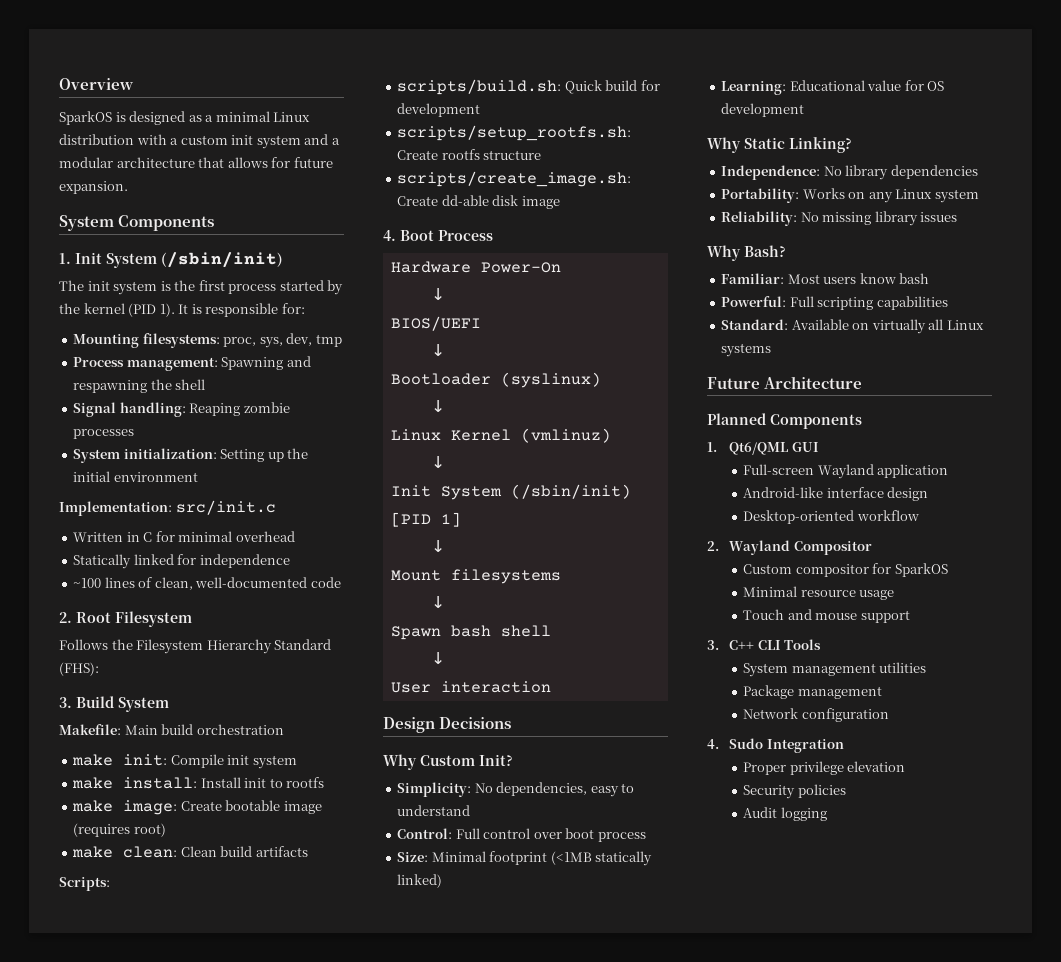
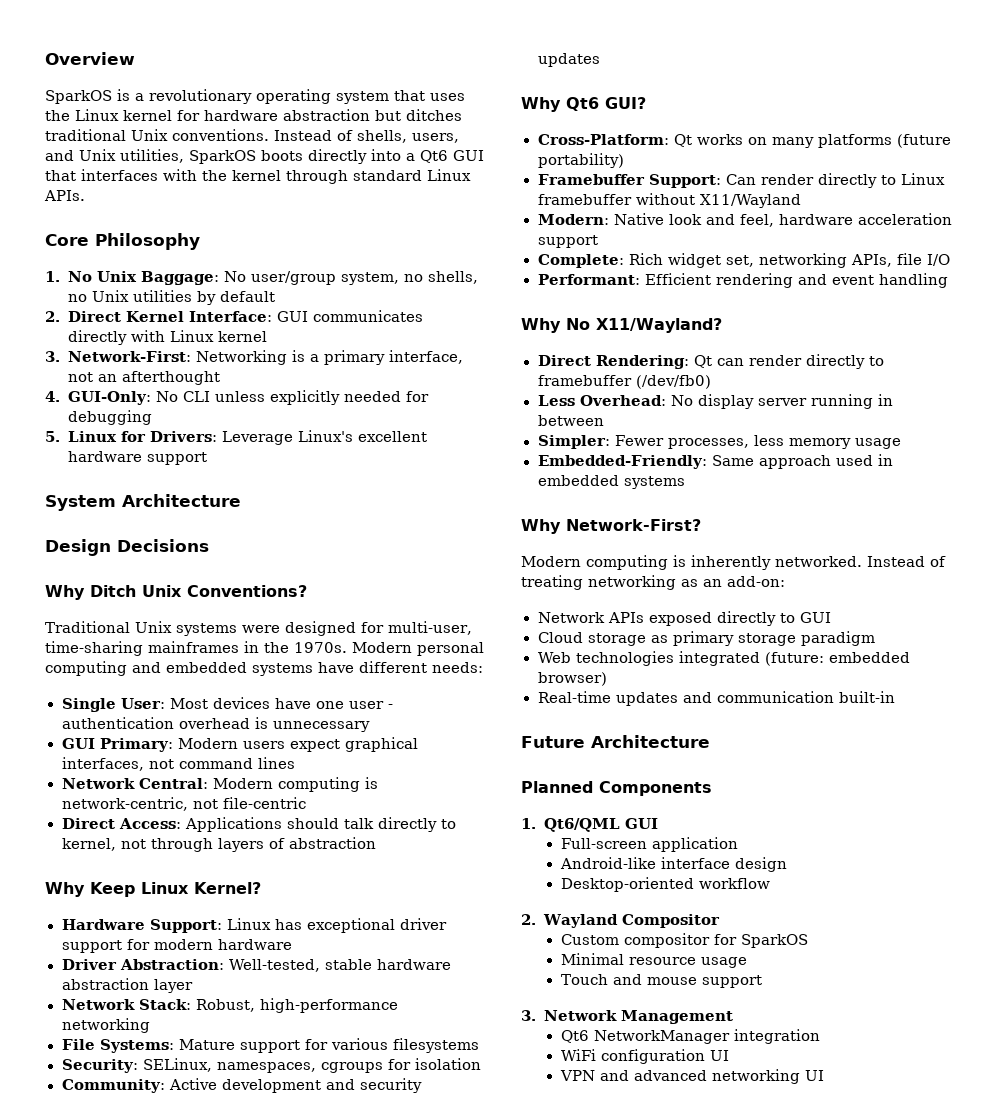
[129,111,311,125] [59,134,340,149] [59,157,333,168] [59,181,128,194] [59,215,215,231] [59,252,283,268] [59,280,344,295] [59,303,305,317] [73,333,342,348] [73,356,311,371] [73,379,206,393] [73,402,290,417] [73,429,135,439] [73,448,309,463] [73,471,198,482] [59,500,276,516] [73,531,295,542] [73,554,290,569] [73,577,341,590] [59,611,192,627] [59,639,332,654] [59,662,99,676] [59,696,169,712] [59,724,284,735] [72,754,297,769] [72,777,325,789] [72,800,322,815] [73,823,166,837] [72,846,308,858] [59,877,110,891] [397,79,660,95] [397,103,481,117] [397,125,632,141] [397,149,542,160] [397,171,632,187] [397,195,560,209] [383,230,493,241] [390,261,561,273] [430,288,445,300] [390,316,481,331] [430,344,445,356] [390,372,601,388] [430,400,445,412] [390,428,611,443] [430,456,445,468] [390,484,631,500] [390,512,461,527] [430,540,445,552] [390,569,561,584] [430,596,445,608] [390,625,551,640] [430,652,445,664] [390,681,551,693] [383,717,512,733] [383,754,513,770] [397,782,635,797] [397,805,471,816] [397,828,646,842] [397,851,653,866] [397,874,443,888] [721,80,945,95] [721,103,805,117] [707,137,852,153] [721,165,978,180] [721,188,979,203] [721,211,958,226] [707,245,786,261] [721,273,930,284] [721,296,948,310] [721,319,984,334] [721,343,772,357] designed as a minimal Linux distribution with a custom init system and a modular architecture that allows for future expansion. // System Components // 1. Init System (/sbin/init) // The init system is the first process started by the kernel (PID 1). It is responsible for: // Mounting filesystems: proc, sys, dev, tmp // Process management: Spawning and respawning the shell // Signal handling: Reaping zombie processes // System initialization: Setting up the initial environment // Implementation: src/init.c // Written in C for minimal overhead // Statically linked for independence // ~100 lines of clean, well-documented code // 2. Root Filesystem // Follows the Filesystem Hierarchy Standard (FHS): // 3. Build System // Makefile: Main build orchestration // make init: Compile init system // make install: Install init to rootfs // make image: Create bootable image (requires root) // make clean: Clean build artifacts // Scripts: // scripts/build.sh: Quick build for development // scripts/setup_rootfs.sh: Create rootfs structure // scripts/create_image.sh: Create dd-able disk image // 4. Boot Process // Hardware Power-On // ↓ // BIOS/UEFI // ↓ // Bootloader (syslinux) // ↓ // Linux Kernel (vmlinuz) // ↓ // Init System (/sbin/init) [PID 1] // ↓ // Mount filesystems // ↓ // Spawn bash shell // ↓ // User interaction // Design Decisions // Why Custom Init? // Simplicity: No dependencies, easy to understand // Control: Full control over boot process // Size: Minimal footprint (<1MB statically linked) // Learning: Educational value for OS development // Why Static Linking? // Independence: No library dependencies // Portability: Works on any Linux system // Reliability: No missing library issues // Why Bash? // Familiar: Most users know bash // Powerful: Full scripting capabilities // Standard: Available on virtually all Linux systems -> [135,89,465,104] [45,109,462,121] [45,129,459,143] [45,149,484,164] [45,169,471,184] [44,190,85,201] [45,233,200,250] [45,271,479,285] [68,290,276,305] [45,310,424,322] [68,330,268,345] [45,350,464,365] [68,371,221,385] [45,390,430,405] [68,410,153,425] [45,430,428,445] [68,451,208,465] [45,494,241,511] [45,539,209,556] [45,585,307,600] [45,621,472,636] [45,641,484,656] [45,661,483,676] [61,697,393,712] [61,717,370,732] [61,737,418,752] [61,757,295,771] [61,777,378,792] [61,797,306,811] [61,817,456,832] [61,837,376,852] [45,882,261,897] [61,918,447,933] [61,939,292,953] [61,959,452,972] [61,978,193,993] [61,998,398,1013] [61,1018,150,1033] [61,1038,479,1053] [61,1058,481,1073] [61,1078,422,1093] [537,53,600,67] [521,97,646,112] [537,134,951,148] [537,153,624,168] [537,173,945,188] [537,193,802,208] [537,213,952,227] [537,235,598,248] [537,253,950,268] [537,273,948,288] [521,318,722,333] [537,354,884,369] [537,375,711,389] [537,394,893,409] [537,415,604,426] [537,435,901,449] [537,454,893,469] [537,475,685,489] [521,519,701,534] [521,555,946,570] [521,575,785,590] [537,611,831,626] [537,631,875,646] [537,651,911,666] [537,672,607,686] [537,691,895,706] a revolutionary operating system that uses the Linux kernel for hardware abstraction but ditches traditional Unix conventions. Instead of shells, users, and Unix utilities, SparkOS boots directly into a Qt6 GUI that interfaces with the kernel through standard Linux APIs. // Core Philosophy // 1. No Unix Baggage: No user/group system, no shells, no Unix utilities by default // 2. Direct Kernel Interface: GUI communicates directly with Linux kernel // 3. Network-First: Networking is a primary interface, not an afterthought // 4. GUI-Only: No CLI unless explicitly needed for debugging // 5. Linux for Drivers: Leverage Linux's excellent hardware support // System Architecture // Design Decisions // Why Ditch Unix Conventions? // Traditional Unix systems were designed for multi-user, time-sharing mainframes in the 1970s. Modern personal computing and embedded systems have different needs: // Single User: Most devices have one user - authentication overhead is unnecessary // GUI Primary: Modern users expect graphical interfaces, not command lines // Network Central: Modern computing is network-centric, not file-centric // Direct Access: Applications should talk directly to kernel, not through layers of abstraction // Why Keep Linux Kernel? // Hardware Support: Linux has exceptional driver support for modern hardware // Driver Abstraction: Well-tested, stable hardware abstraction layer // Network Stack: Robust, high-performance networking // File Systems: Mature support for various filesystems // Security: SELinux, namespaces, cgroups for isolation // Community: Active development and security updates // Why Qt6 GUI? // Cross-Platform: Qt works on many platforms (future portability) // Framebuffer Support: Can render directly to Linux framebuffer without X11/Wayland // Modern: Native look and feel, hardware acceleration support // Complete: Rich widget set, networking APIs, file I/O // Performant: Efficient rendering and event handling // Why No X11/Wayland? // Direct Rendering: Qt can render directly to framebuffer (/dev/fb0) // Less Overhead: No display server running in between // Simpler: Fewer processes, less memory usage // Embedded-Friendly: Same approach used in embedded systems // Why Network-First? // Modern computing is inherently networked. Instead of treating networking as an add-on: // Network APIs exposed directly to GUI // Cloud storage as primary storage paradigm // Web technologies integrated (future: embedded browser) // Real-time updates and communication built-in
[817,464,874,479] Wayland -> (647, 843) none
[729,639,822,650] [743,662,927,677] [743,685,882,699] [743,708,889,722] [707,738,844,753] [743,761,906,775] [743,784,846,799] [743,807,827,821] C++ CLI Tools // System management utilities // Package management // Network configuration // 4. Sudo Integration // Proper privilege elevation // Security policies // Audit logging -> [544,1010,734,1024] [560,1029,820,1044] [560,1049,729,1064] [559,1069,824,1084] Network Management // Qt6 NetworkManager integration // WiFi configuration UI // VPN and advanced networking UI

